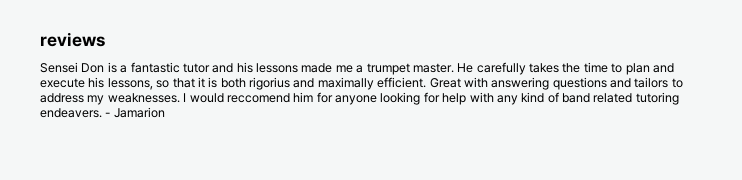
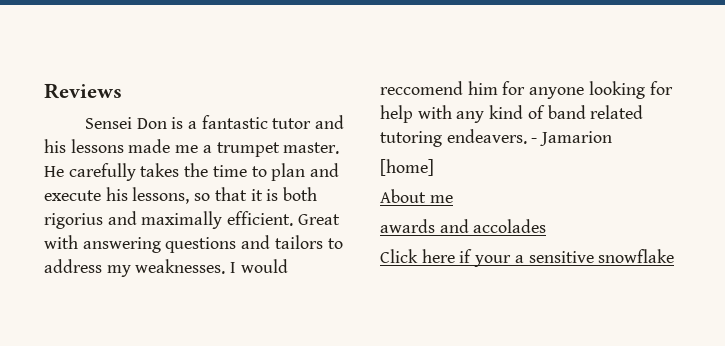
[40,32,105,47] reviews -> [44,83,122,99] Reviews
(165, 112) none -> [380,159,434,176] [380,189,453,203] [380,219,547,233] [380,249,675,267] // [home] // About me // awards and accolades // Click here if your a sensitive snowflake

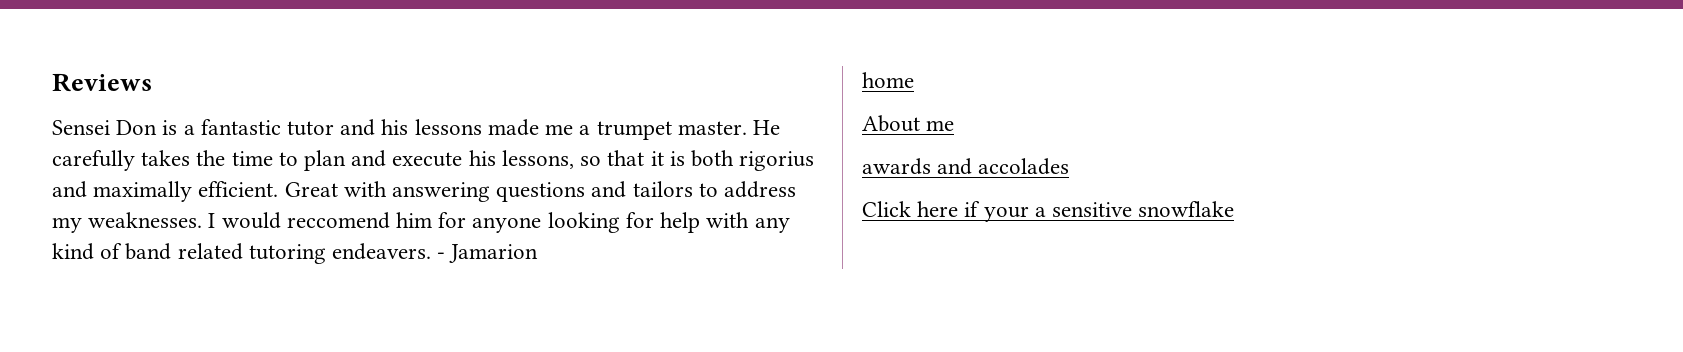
[380,159,434,176] [home] -> [862,72,914,88] home

